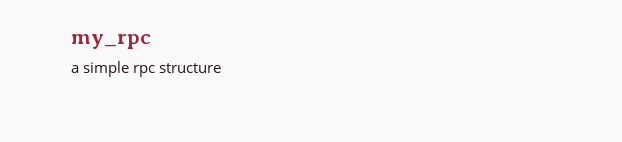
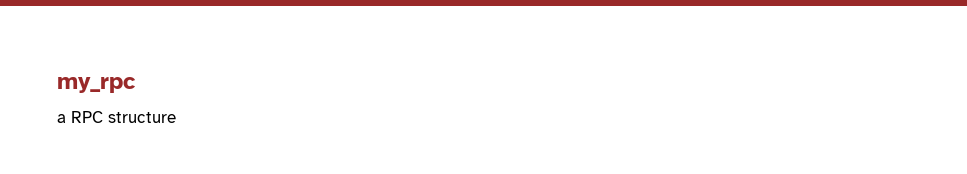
[83,61,156,77] simple rpc -> [71,111,103,123] RPC

